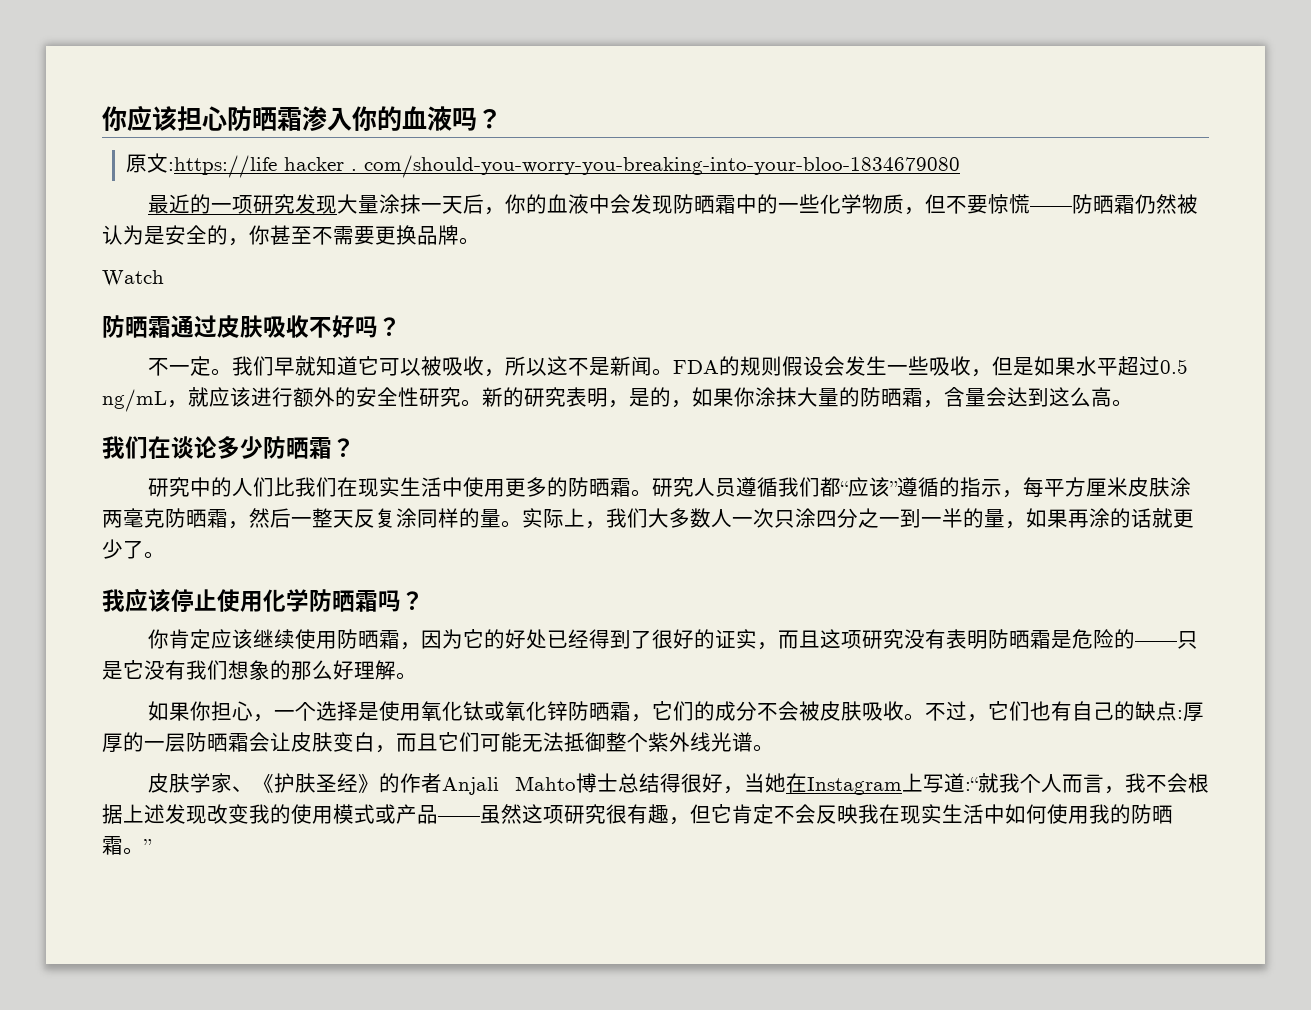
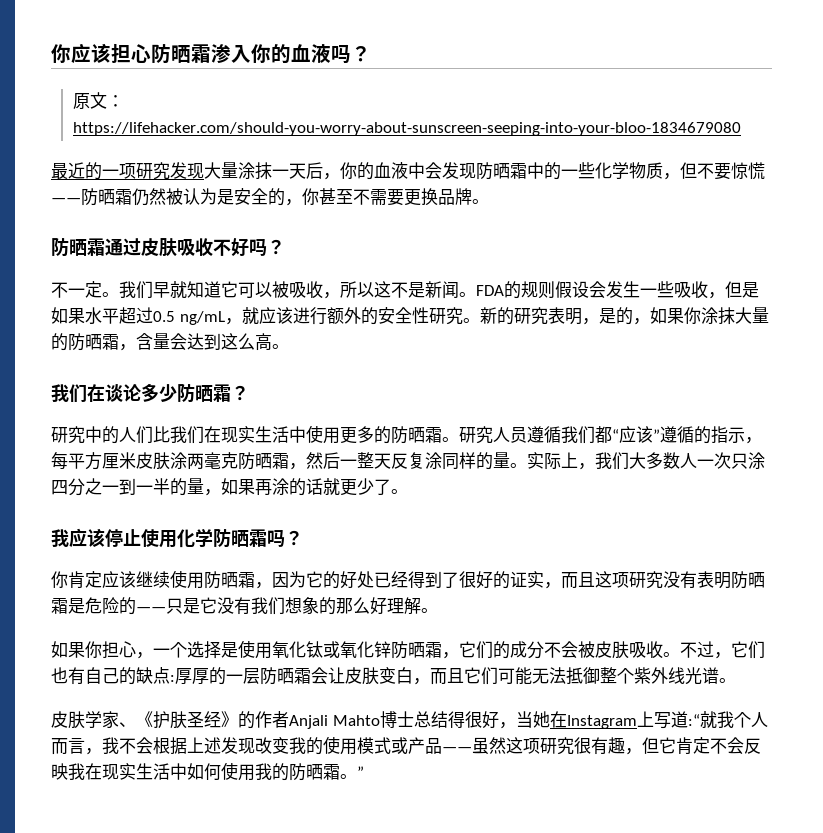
[168,155,961,178] :https://life hacker . com/should-you-worry-you-breaking-into-your-bloo-1834679080 -> [106,95,124,107] [72,122,741,136] ：https://lifehacker.com/should-you-worry-about-sunscreen-seeping-into-your-bloo-1834679080
[102,270,164,286] // Watch -> (489, 201) none

